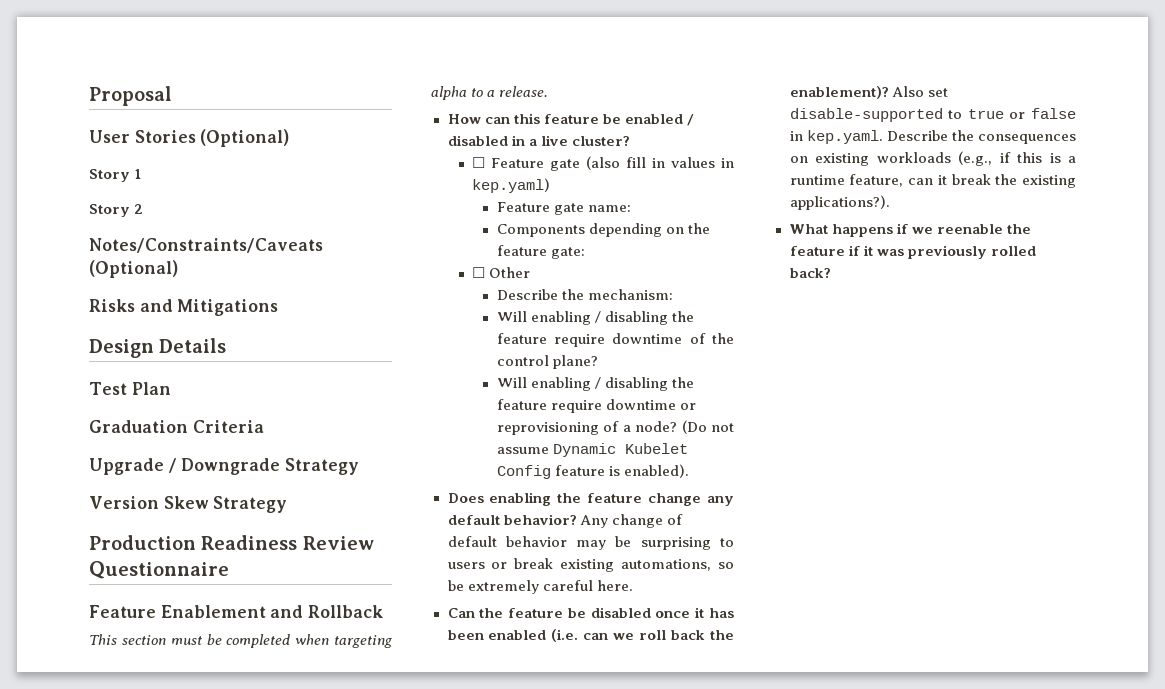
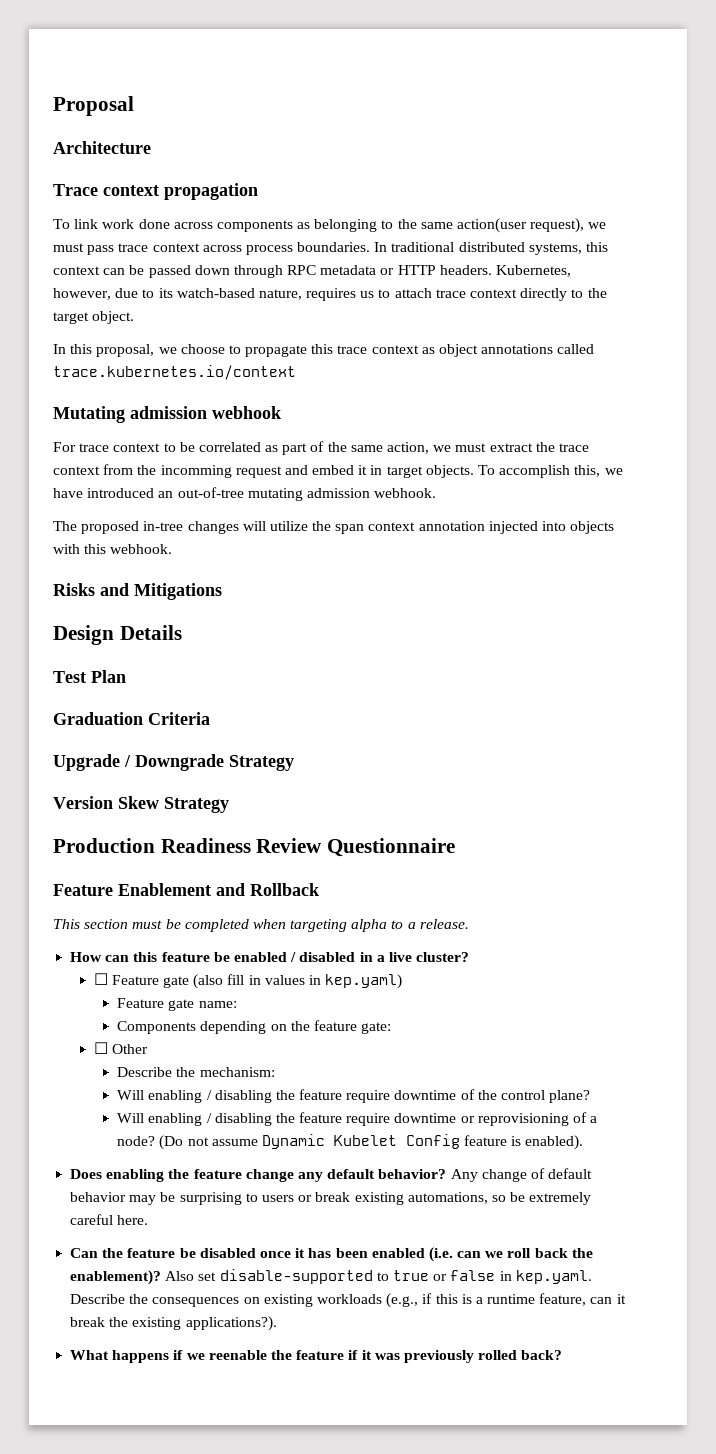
[89,129,290,147] [89,169,142,182] [89,204,144,217] [89,238,323,253] [89,260,178,278] User Stories (Optional) // Story 1 // Story 2 // Notes/Constraints/Caveats (Optional) -> [53,141,151,154] [53,183,258,200] [53,218,607,233] [53,242,609,255] [53,265,572,278] [53,288,607,301] [53,311,135,324] [53,344,595,357] [53,365,296,380] [53,406,281,423] [53,441,589,455] [53,464,623,478] [53,487,437,501] [53,521,615,534] [53,544,173,554] Architecture // Trace context propagation // To link work done across components as belonging to the same action(user request), we must pass trace context across process boundaries. In traditional distributed systems, this context can be passed down through RPC metadata or HTTP headers. Kubernetes, however, due to its watch-based nature, requires us to attach trace context directly to the target object. // In this proposal, we choose to propagate this trace context as object annotations called trace.kubernetes.io/context // Mutating admission webhook // For trace context to be correlated as part of the same action, we must extract the trace context from the incomming request and embed it in target objects. To accomplish this, we have introduced an out-of-tree mutating admission webhook. // The proposed in-tree changes will utilize the span context annotation injected into objects with this webhook.

